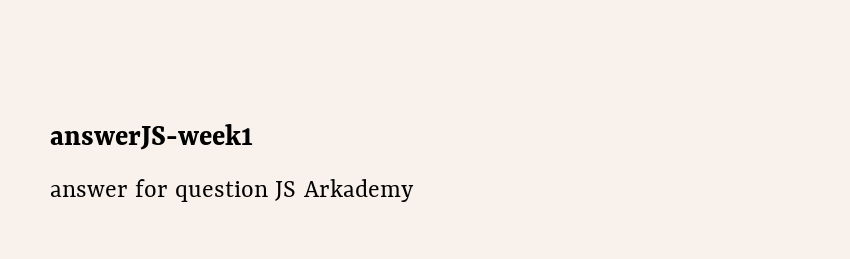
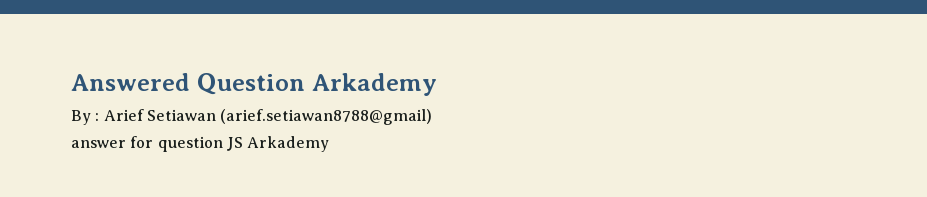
[50,124,253,150] answerJS-week1 -> [71,73,437,96] [71,109,433,125] Answered Question Arkademy // By : Arief Setiawan (arief.setiawan8788@gmail)

